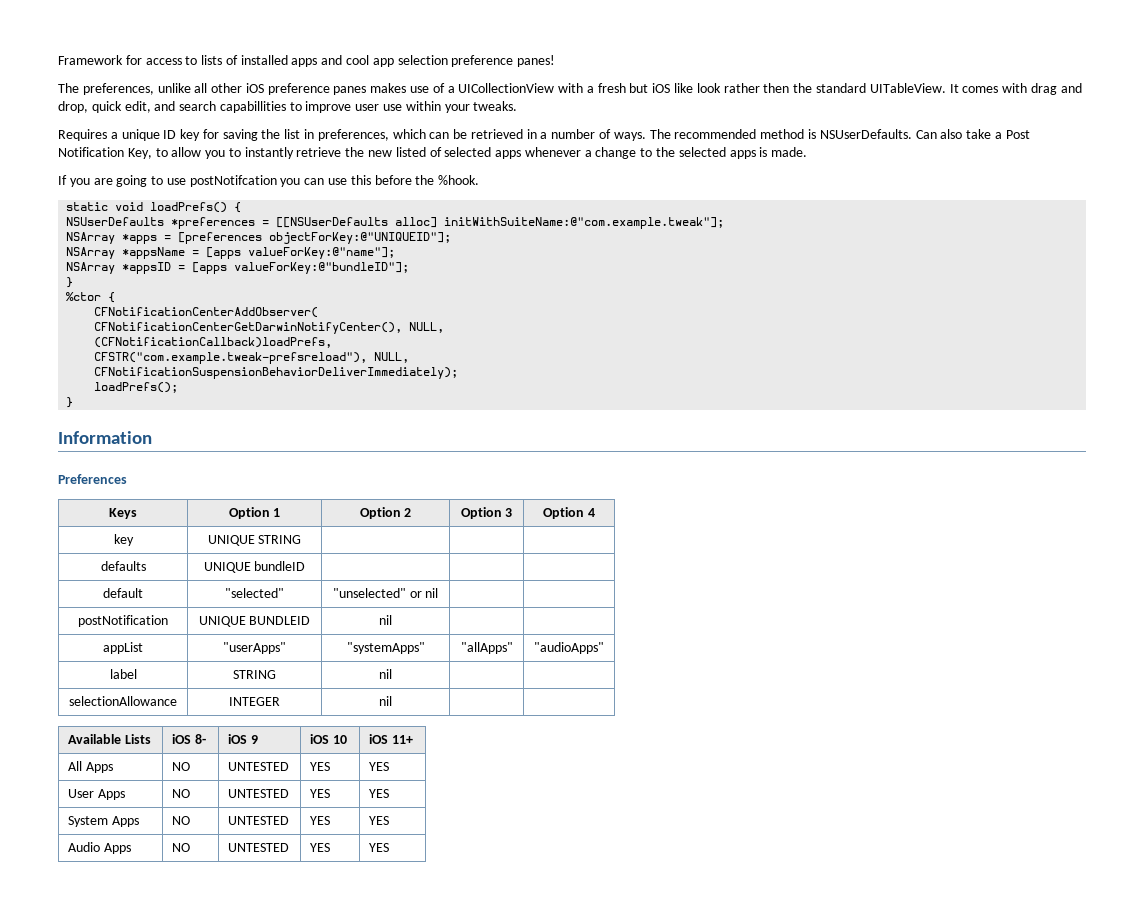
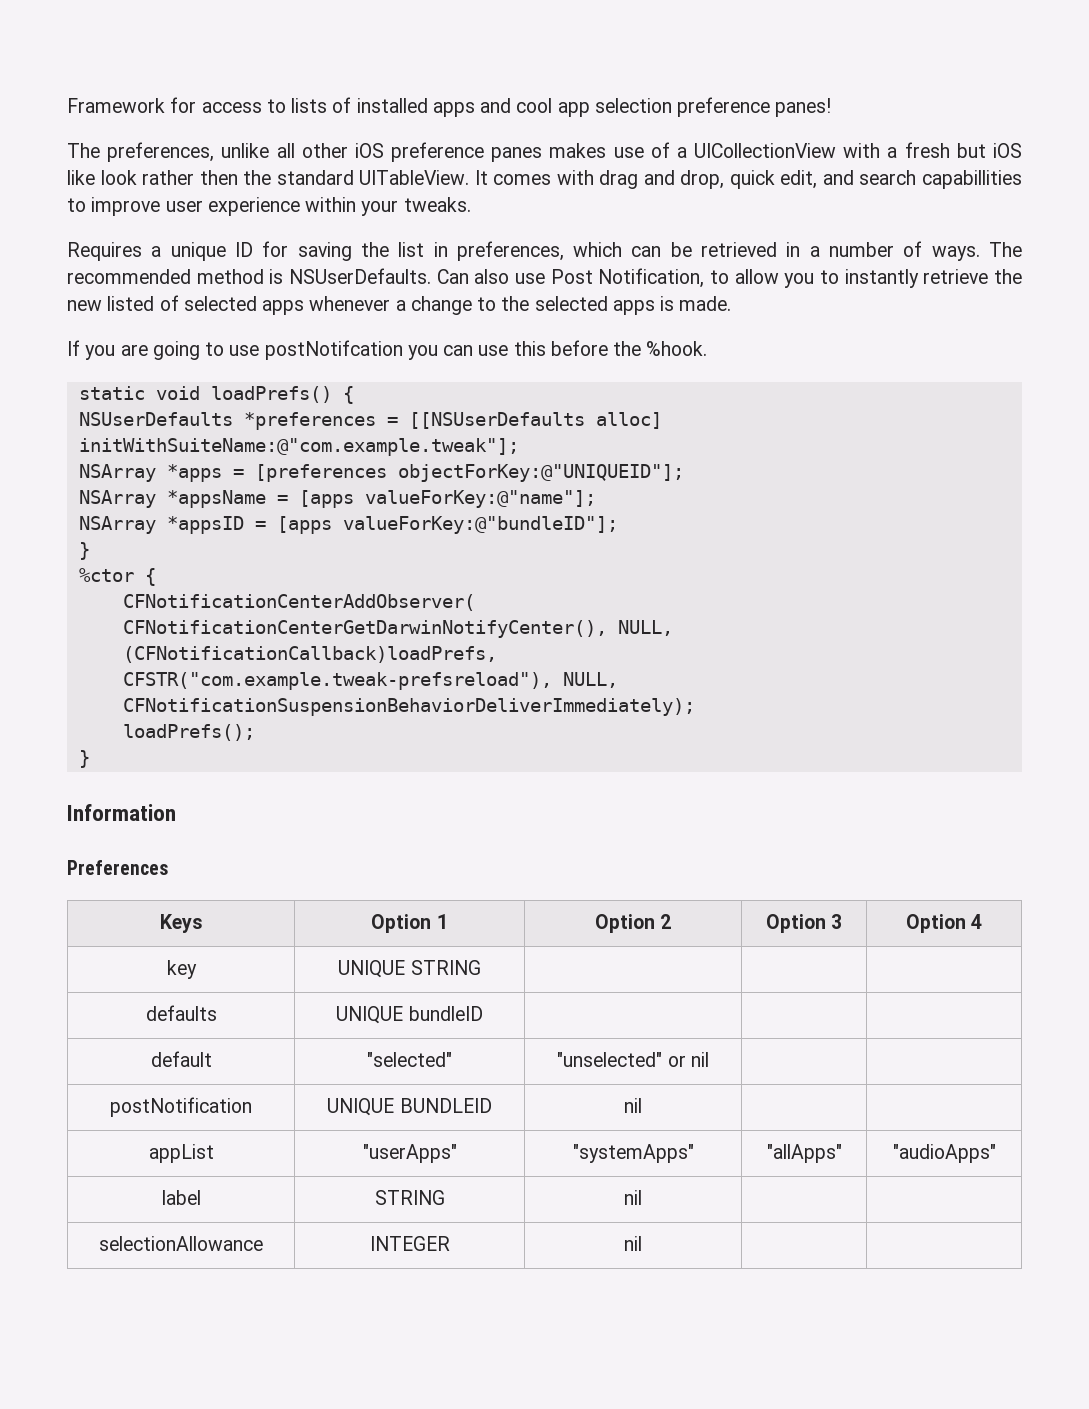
[383,104,403,111] use -> [207,197,300,216] experience
[180,129,201,141] key -> (253, 249) none
[966,129,1030,139] [58,147,152,159] take a Post Notification Key, -> [515,268,705,288] use Post Notification,
[68,734,151,744] [172,734,206,744] [228,734,258,744] [310,734,347,744] [369,734,413,744] [68,761,113,773] [172,762,191,771] [228,762,290,771] [310,762,331,771] [369,762,390,771] [68,789,125,800] [172,789,191,798] [228,789,290,798] [310,789,331,798] [369,789,390,798] [68,816,139,827] [172,816,191,825] [228,816,290,825] [310,816,331,825] [369,816,390,825] [68,842,131,854] [172,843,191,852] [228,843,290,852] [310,843,331,852] [369,843,390,852] // Available Lists | iOS 8- | iOS 9 | iOS 10 | iOS 11+ // All Apps | NO | UNTESTED | YES | YES // User Apps | NO | UNTESTED | YES | YES // System Apps | NO | UNTESTED | YES | YES // Audio Apps | NO | UNTESTED | YES | YES -> (642, 1243) none

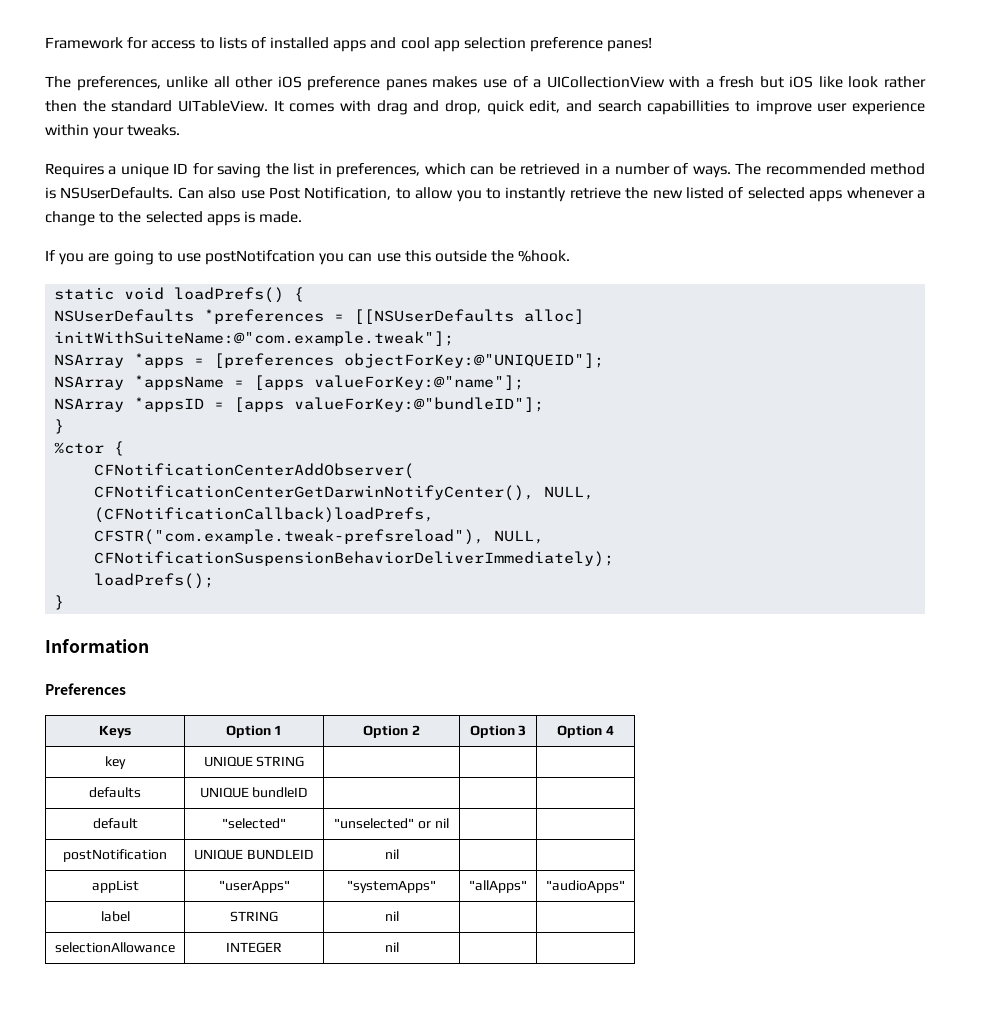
[550,340,608,356] before -> [435,250,488,262] outside

